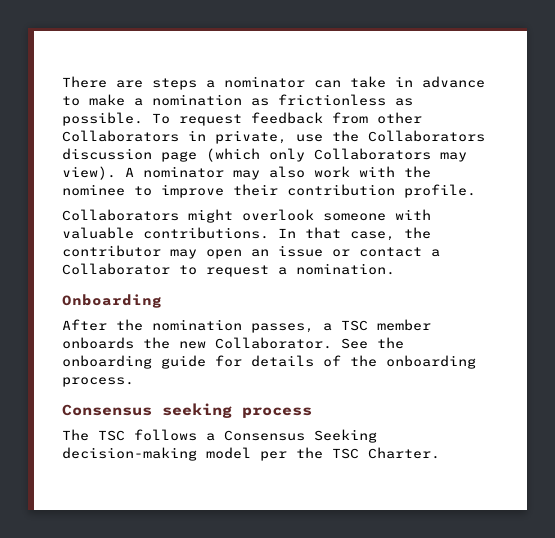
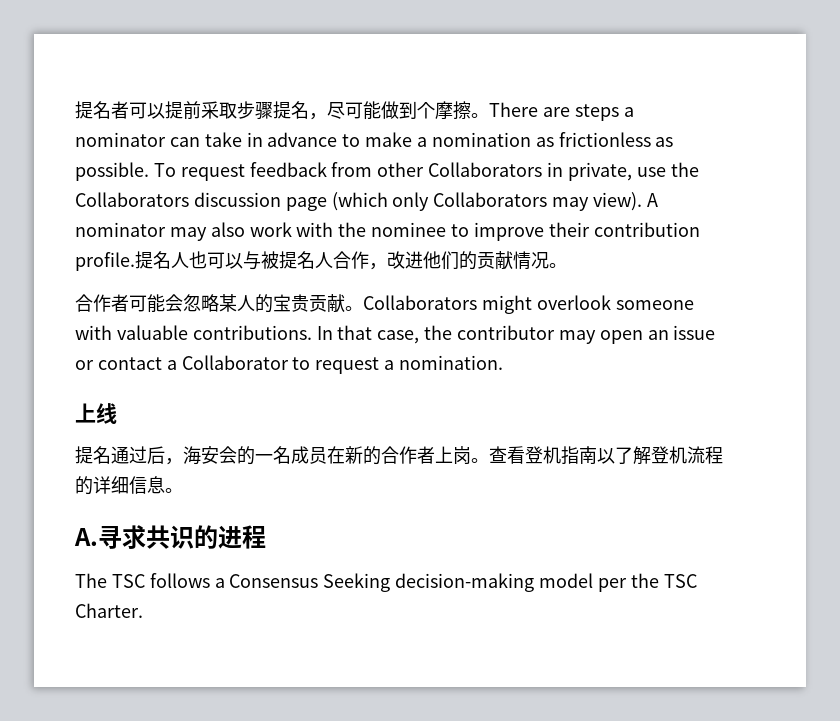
(62, 82) none -> [75,101,489,120] 提名者可以提前采取步骤提名，尽可能做到个摩擦。
(476, 191) // -> [135,251,567,270] [75,294,363,313] 提名人也可以与被提名人合作，改进他们的贡献情况。 // 合作者可能会忽略某人的宝贵贡献。
[62,294,162,308] [62,319,431,333] [62,337,404,349] [62,355,476,369] [62,377,134,387] [62,403,312,418] Onboarding // After the nomination passes, a TSC member onboards the new Collaborator. See the onboarding guide for details of the onboarding process. // Consensus seeking process -> [75,403,117,424] [75,446,723,465] [75,476,183,495] [74,525,266,549] 上线 // 提名通过后，海安会的一名成员在新的合作者上岗。查看登机指南以了解登机流程的详细信息。 // A.寻求共识的进程

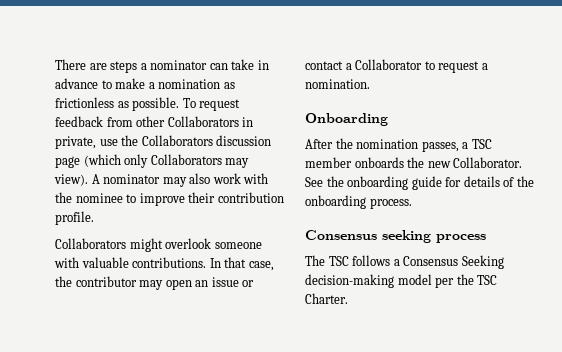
[75,101,489,120] 提名者可以提前采取步骤提名，尽可能做到个摩擦。 -> (55, 64) none
[135,251,567,270] [75,294,363,313] 提名人也可以与被提名人合作，改进他们的贡献情况。 // 合作者可能会忽略某人的宝贵贡献。 -> (94, 218) //
[75,403,117,424] [75,446,723,465] [75,476,183,495] [74,525,266,549] 上线 // 提名通过后，海安会的一名成员在新的合作者上岗。查看登机指南以了解登机流程的详细信息。 // A.寻求共识的进程 -> [305,113,388,126] [305,138,492,152] [305,157,523,168] [305,176,534,190] [305,195,412,209] [305,230,486,243] Onboarding // After the nomination passes, a TSC member onboards the new Collaborator. See the onboarding guide for details of the onboarding process. // Consensus seeking process

